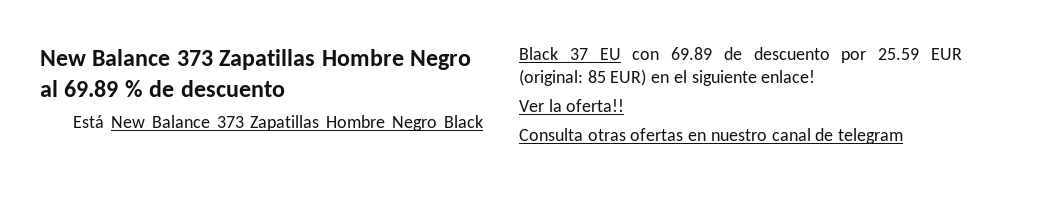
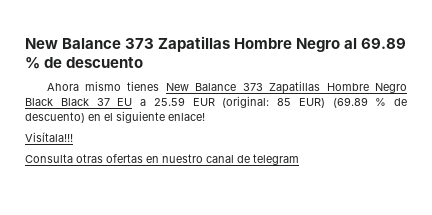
[72,115,104,128] Está -> [46,81,160,91] Ahora mismo tienes
[632,47,867,63] con 69.89 de descuento por -> [140,99,146,106] a
(647, 77) none -> [332,97,407,108] [25,112,85,123] (69.89 % de descuento)
[519,99,625,112] Ver la oferta!! -> [25,132,73,142] Visítala!!!

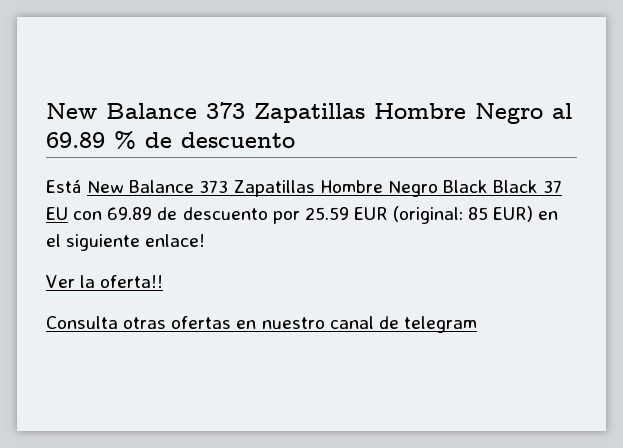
[46,81,160,91] Ahora mismo tienes -> [46,180,82,193] Está
[140,99,146,106] a -> [73,207,300,224] con 69.89 de descuento por
[332,97,407,108] [25,112,85,123] (69.89 % de descuento) -> (534, 214) none
[25,132,73,142] Visítala!!! -> [46,275,164,288] Ver la oferta!!

